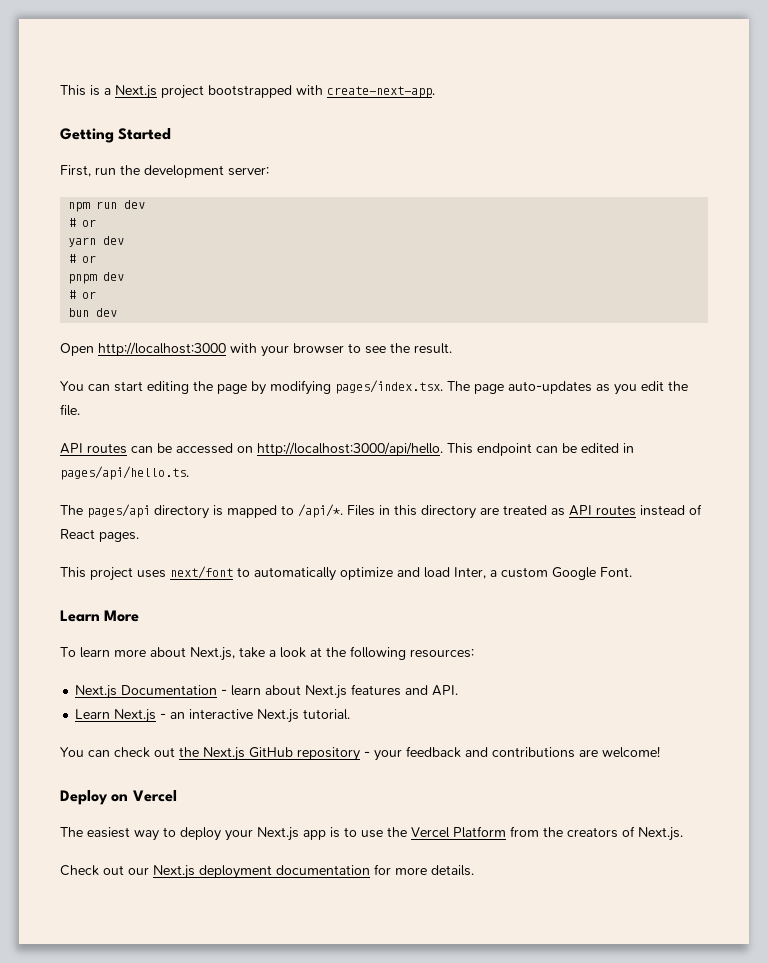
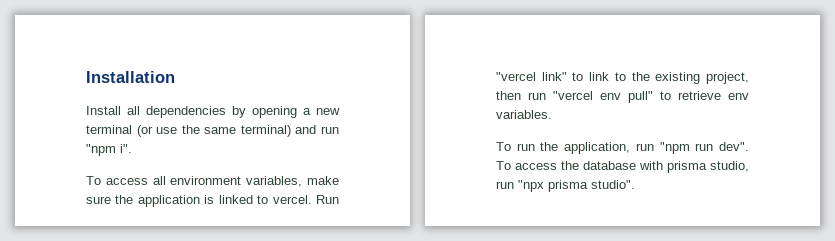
[60,85,435,99] [60,128,172,143] [60,165,269,178] [68,200,146,212] [68,218,97,227] [68,236,125,247] [68,254,97,263] [68,272,125,284] [68,290,97,299] [68,308,118,317] [60,342,452,357] [60,380,688,395] [60,404,80,416] [60,442,634,456] [60,466,189,480] [60,504,702,519] [60,529,139,542] [60,566,632,581] [60,610,140,622] [60,646,474,661] [75,684,459,699] [75,709,351,723] [60,746,660,761] [60,790,177,805] [60,826,683,841] [60,864,474,879] This is a Next.js project bootstrapped with create-next-app. // Getting Started // First, run the development server: // npm run dev // # or // yarn dev // # or // pnpm dev // # or // bun dev // Open http://localhost:3000 with your browser to see the result. // You can start editing the page by modifying pages/index.tsx. The page auto-updates as you edit the file. // API routes can be accessed on http://localhost:3000/api/hello. This endpoint can be edited in pages/api/hello.ts. // The pages/api directory is mapped to /api/*. Files in this directory are treated as API routes instead of React pages. // This project uses next/font to automatically optimize and load Inter, a custom Google Font. // Learn More // To learn more about Next.js, take a look at the following resources: // Next.js Documentation - learn about Next.js features and API. // Learn Next.js - an interactive Next.js tutorial. // You can check out the Next.js GitHub repository - your feedback and contributions are welcome! // Deploy on Vercel // The easiest way to deploy your Next.js app is to use the Vercel Platform from the creators of Next.js. // Check out our Next.js deployment documentation for more details. -> [86,71,175,83] [86,106,340,118] [86,125,339,137] [86,144,132,156] [86,176,339,187] [86,195,339,207] [496,72,749,84] [496,91,749,103] [496,110,552,119] [496,142,749,154] [496,161,749,173] [496,180,635,192] Installation // Install all dependencies by opening a new terminal (or use the same terminal) and run "npm i". // To access all environment variables, make sure the application is linked to vercel. Run "vercel link" to link to the existing project, then run "vercel env pull" to retrieve env variables. // To run the application, run "npm run dev". To access the database with prisma studio, run "npx prisma studio".

